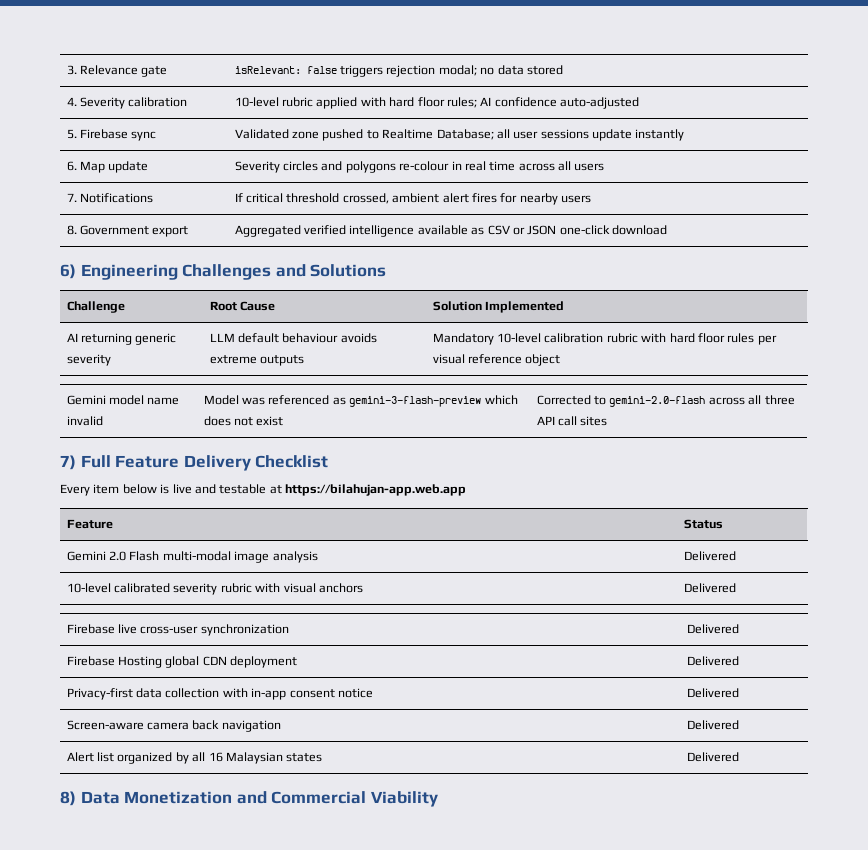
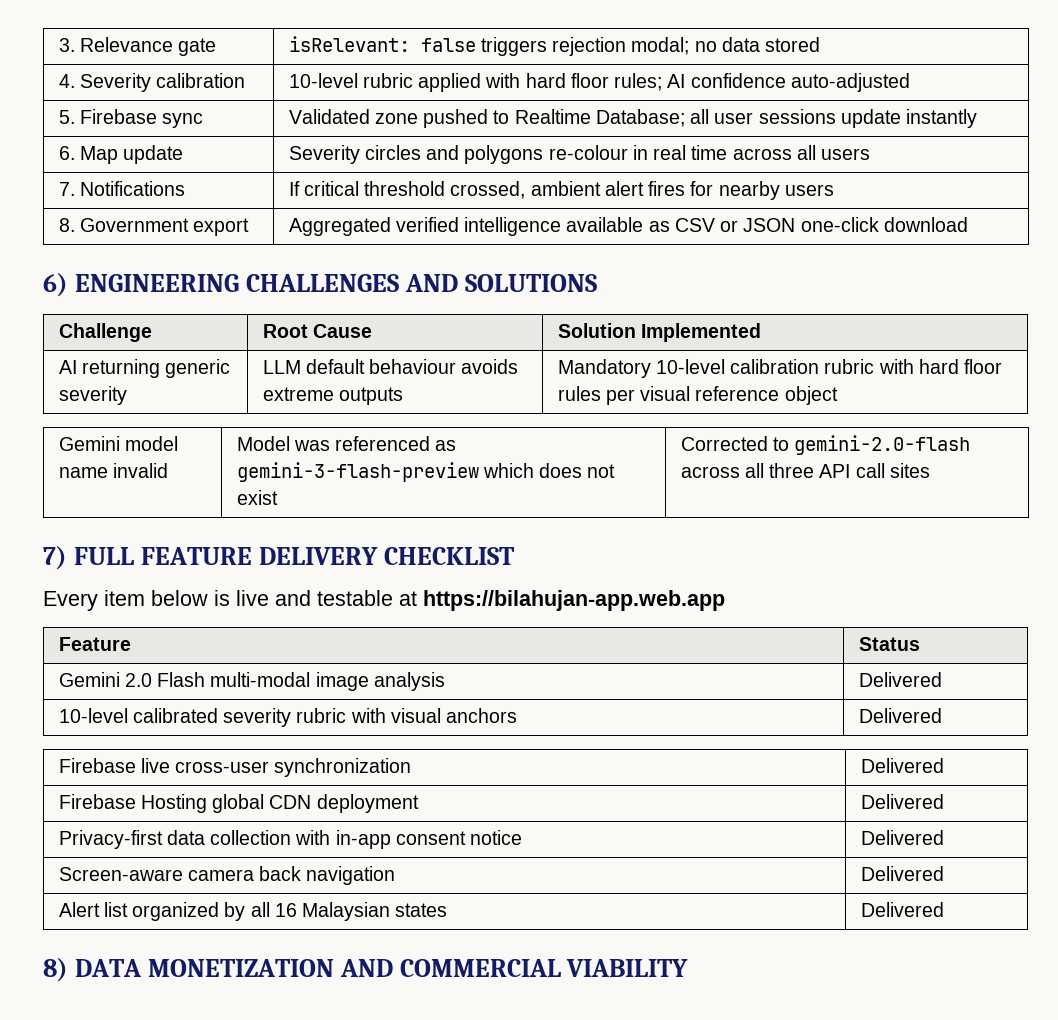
[80,264,387,280] Engineering Challenges and Solutions -> [74,274,597,292] ENGINEERING CHALLENGES AND SOLUTIONS
[80,455,329,471] Full Feature Delivery Checklist -> [73,547,514,565] FULL FEATURE DELIVERY CHECKLIST
[80,791,438,807] Data Monetization and Commercial Viability -> [74,959,689,977] DATA MONETIZATION AND COMMERCIAL VIABILITY

